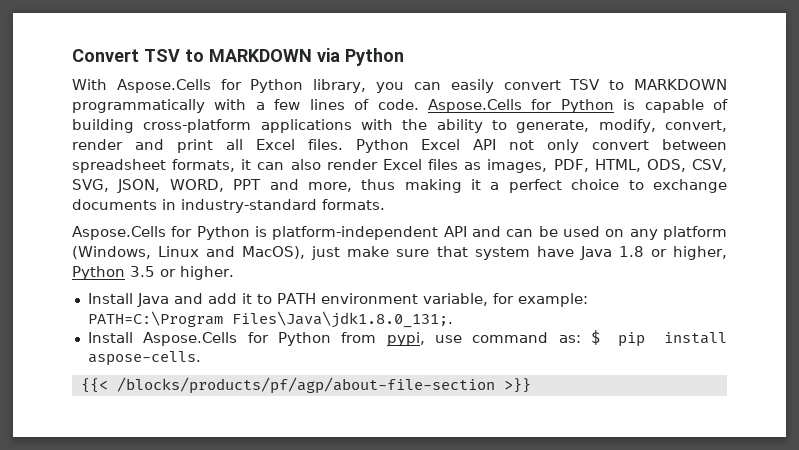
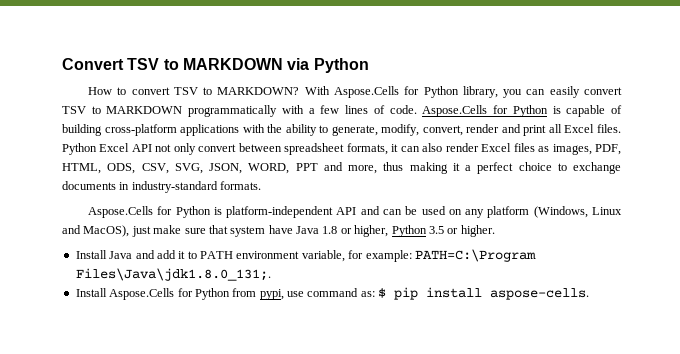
(404, 57) none -> [87,87,300,95] How to convert TSV to MARKDOWN?
[80,377,531,394] // {{< /blocks/products/pf/agp/about-file-section >}} -> (590, 294) none

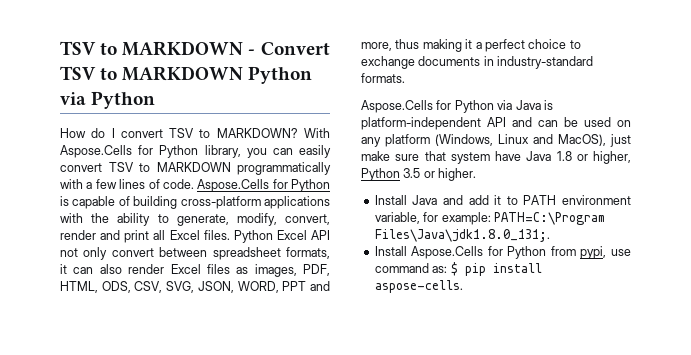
(62, 64) none -> [60,41,256,56] TSV to MARKDOWN -
(283, 64) none -> [248,66,313,84] Python
[117,87,127,95] to -> [91,128,115,138] do I
(211, 212) none -> [497,100,541,110] via Java

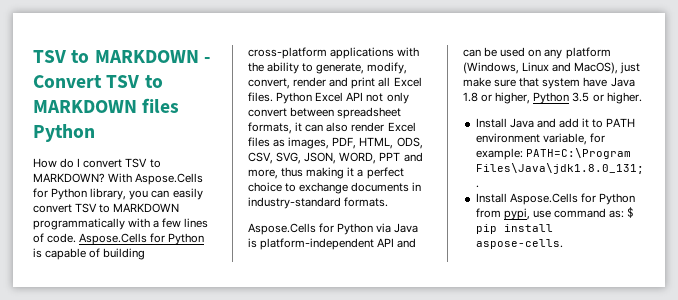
[248,66,313,84] [60,92,86,105] Python via -> [142,98,180,113] files

